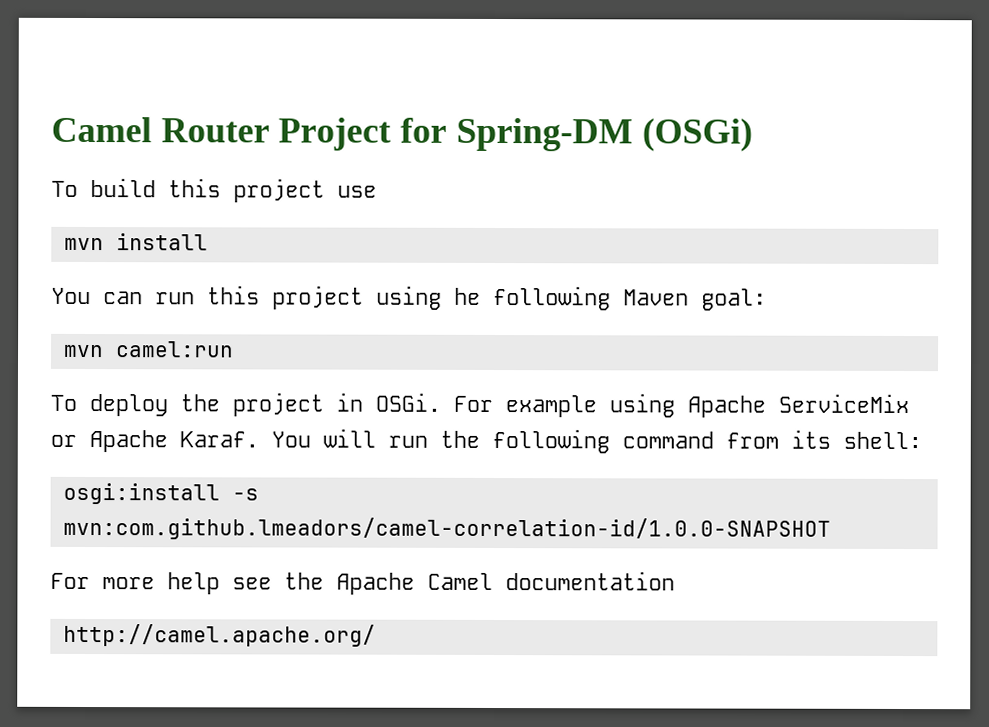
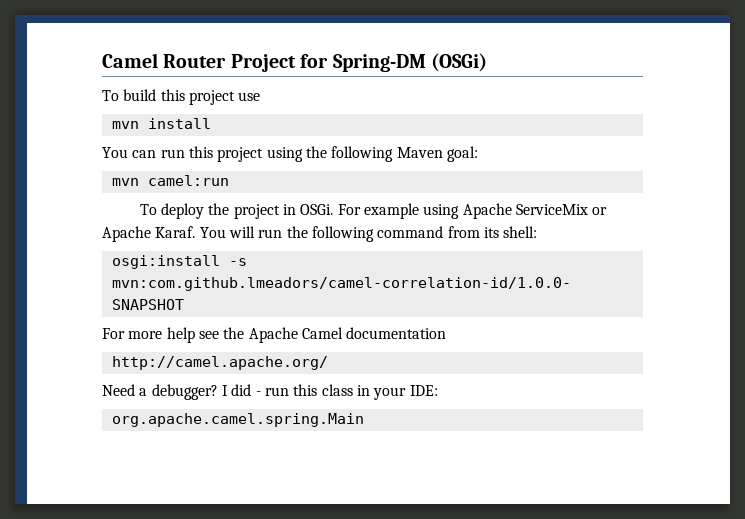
[454,287,481,305] he -> [305,146,327,158] the
(376, 635) none -> [102,384,438,400] [111,413,364,427] // Need a debugger? I did - run this class in your IDE: // org.apache.camel.spring.Main

